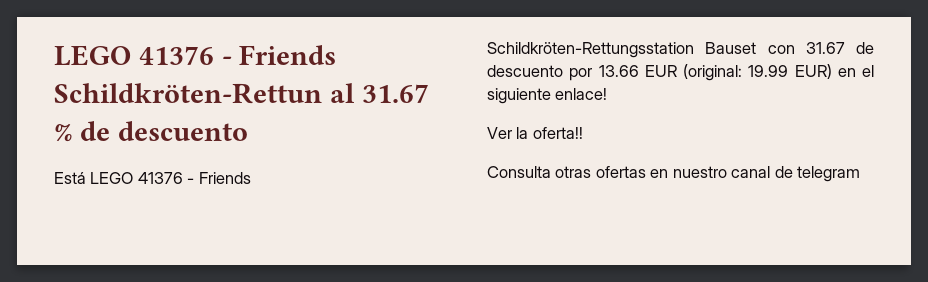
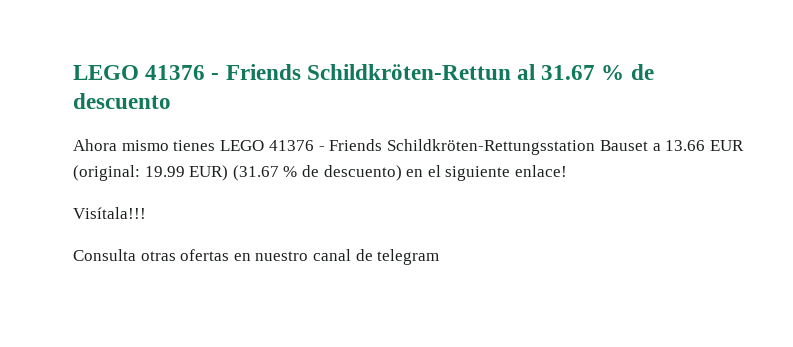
[54,172,86,184] Está -> [73,139,216,151] Ahora mismo tienes
[767,42,874,54] [487,65,593,81] con 31.67 de descuento por -> [652,143,661,151] a
(832, 71) none -> [232,165,402,181] (31.67 % de descuento)
[487,127,583,139] Ver la oferta!! -> [73,207,146,219] Visítala!!!

